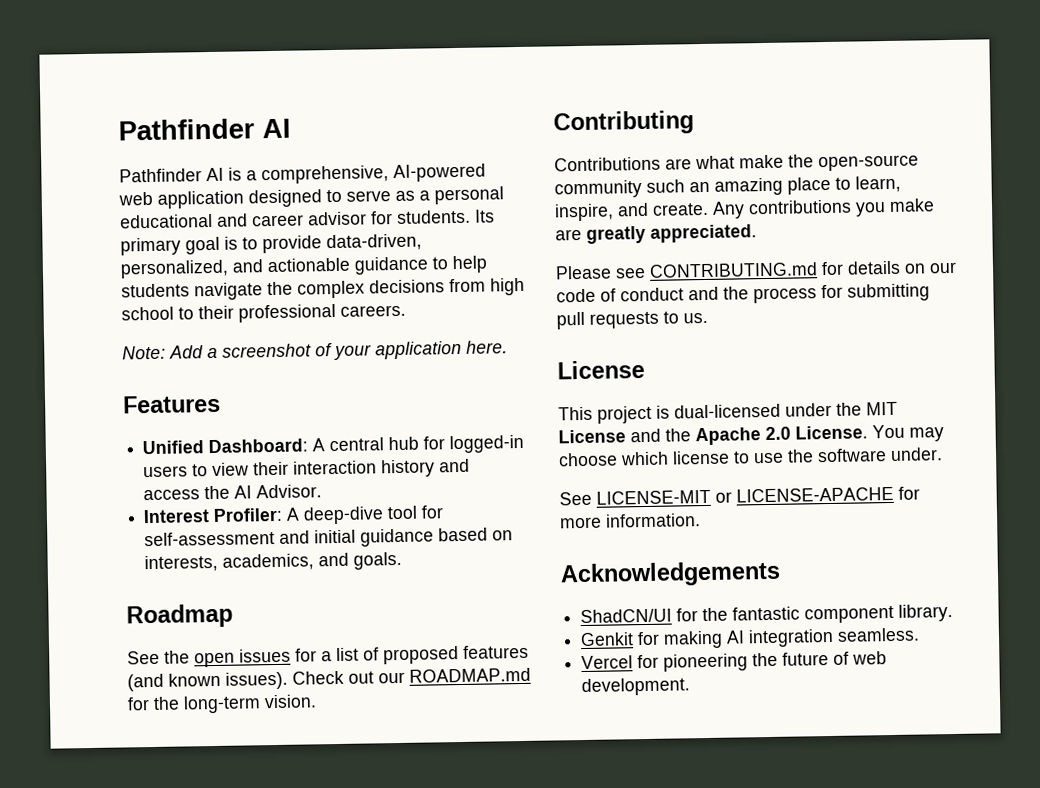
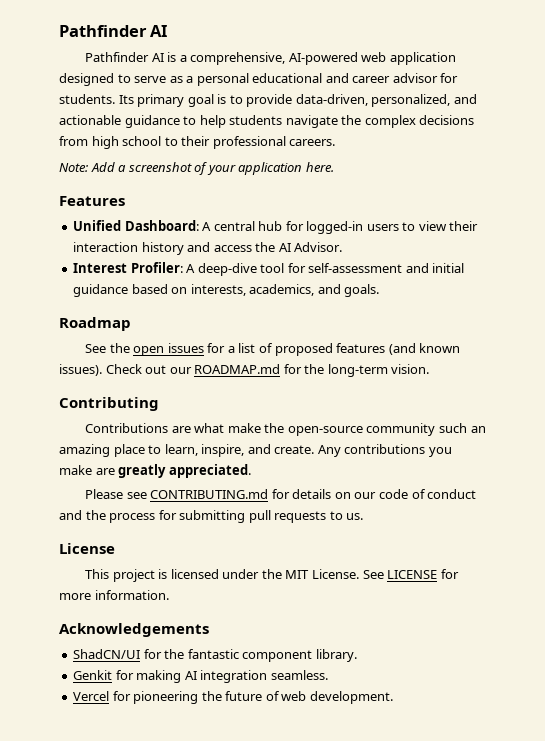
[674,403,781,419] dual-licensed -> [170,569,219,579] licensed
[558,424,944,446] [558,447,943,467] [559,486,894,506] License and the Apache 2.0 License. You may choose which license to use the software under. // See LICENSE-MIT or LICENSE-APACHE -> [311,569,438,579] License. See LICENSE

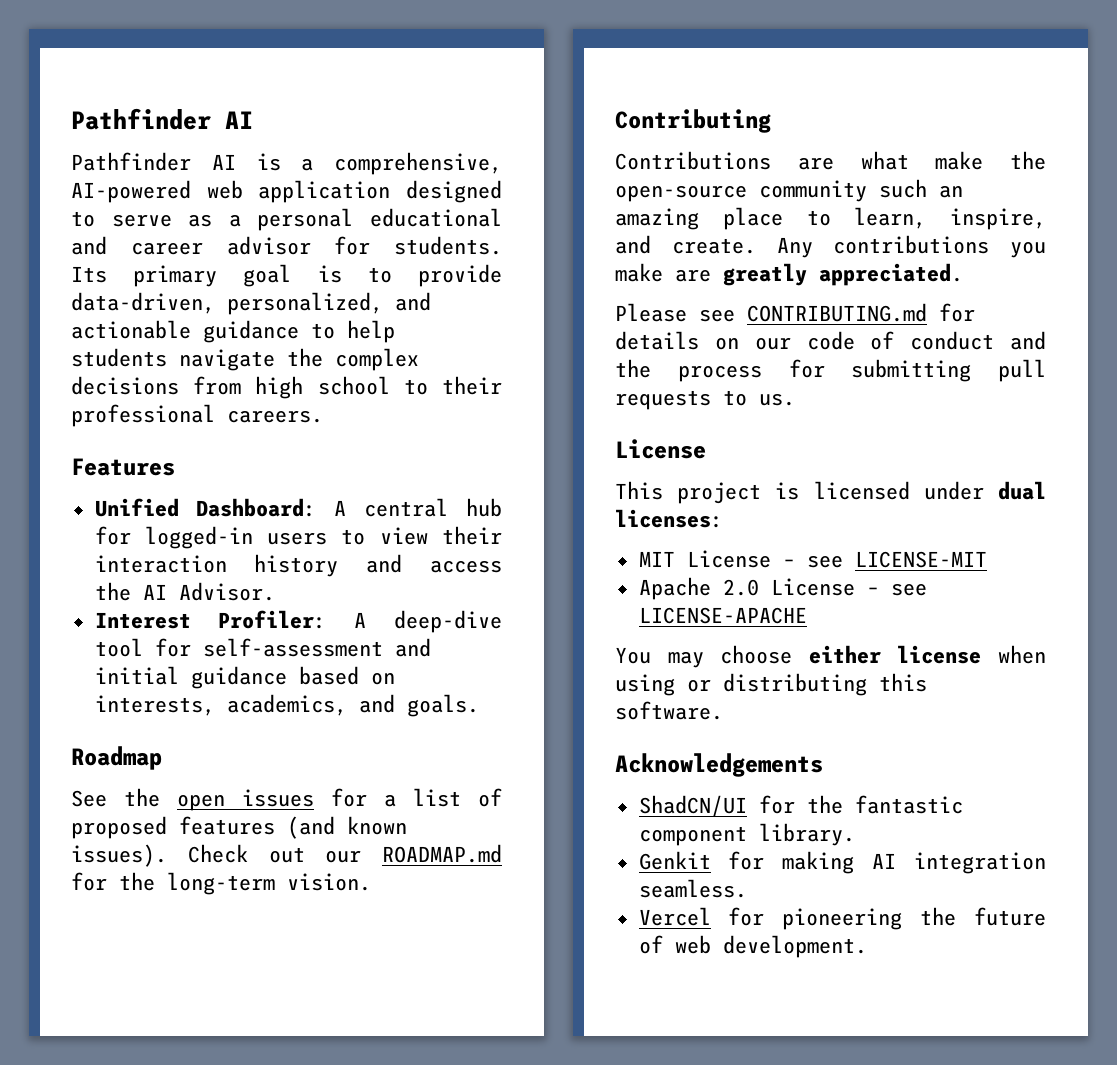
[59,162,334,175] // Note: Add a screenshot of your application here. -> (323, 416) none
[261,569,459,579] [59,590,169,600] the MIT License. See LICENSE for more information. -> [998,481,1046,500] [615,509,723,528] [638,550,987,568] [638,577,927,600] [638,607,807,624] [615,645,1046,668] [615,673,927,696] [615,701,723,720] dual licenses: // MIT License – see LICENSE-MIT // Apache 2.0 License – see LICENSE-APACHE // You may choose either license when using or distributing this software.

